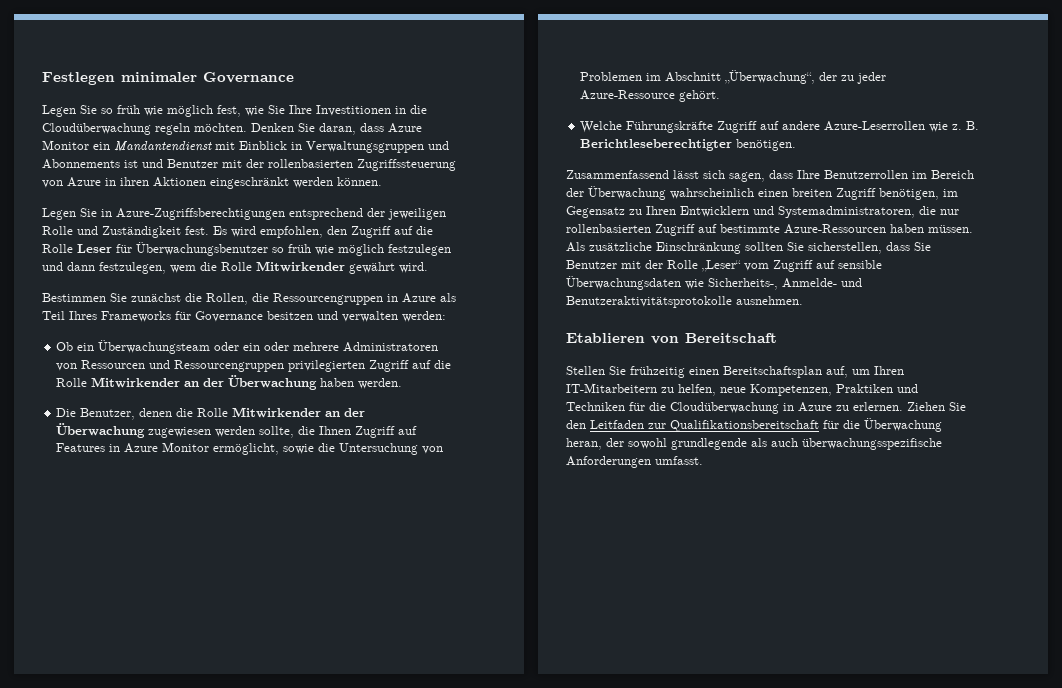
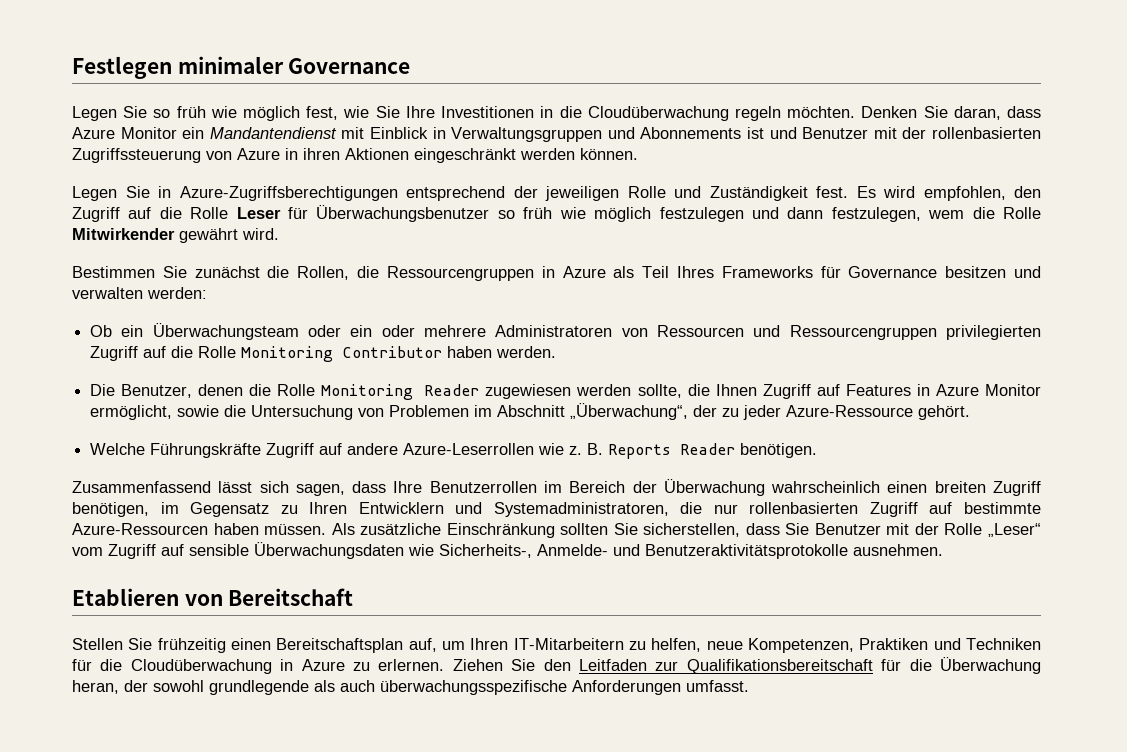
[91,375,318,390] Mitwirkender an der Überwachung -> [241,346,443,362] Monitoring Contributor
[232,407,366,418] [56,423,146,438] Mitwirkender an der Überwachung -> [321,384,480,400] Monitoring Reader
[580,139,733,151] Berichtleseberechtigter -> [608,443,736,459] Reports Reader

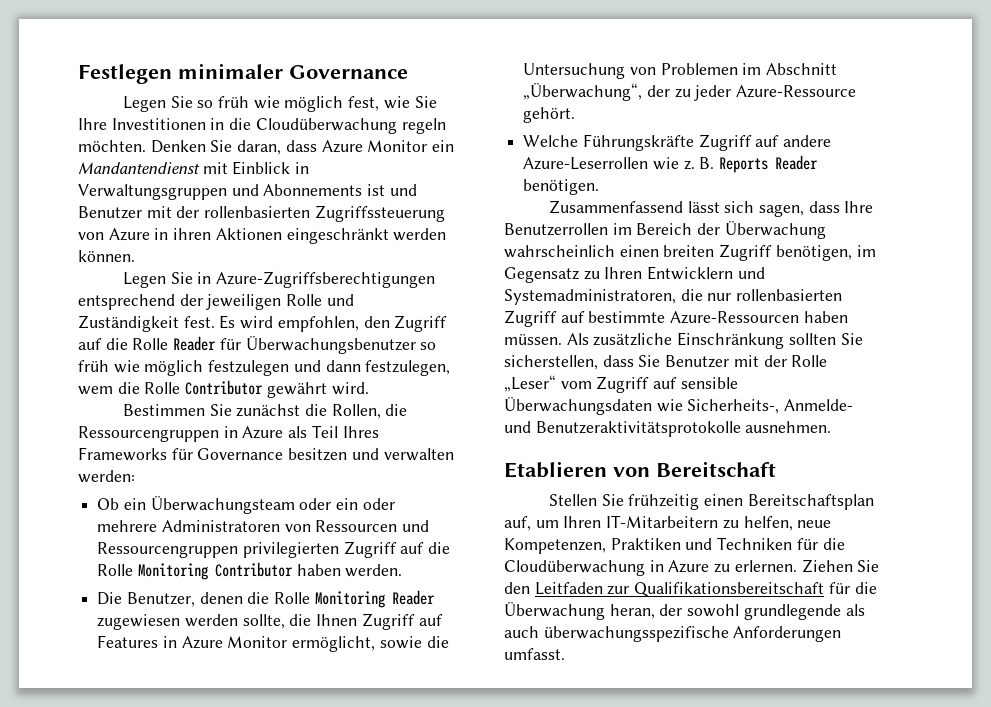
[236,207,281,219] Leser -> [173,336,217,351] Reader
[72,228,175,240] Mitwirkender -> [185,380,264,395] Contributor

